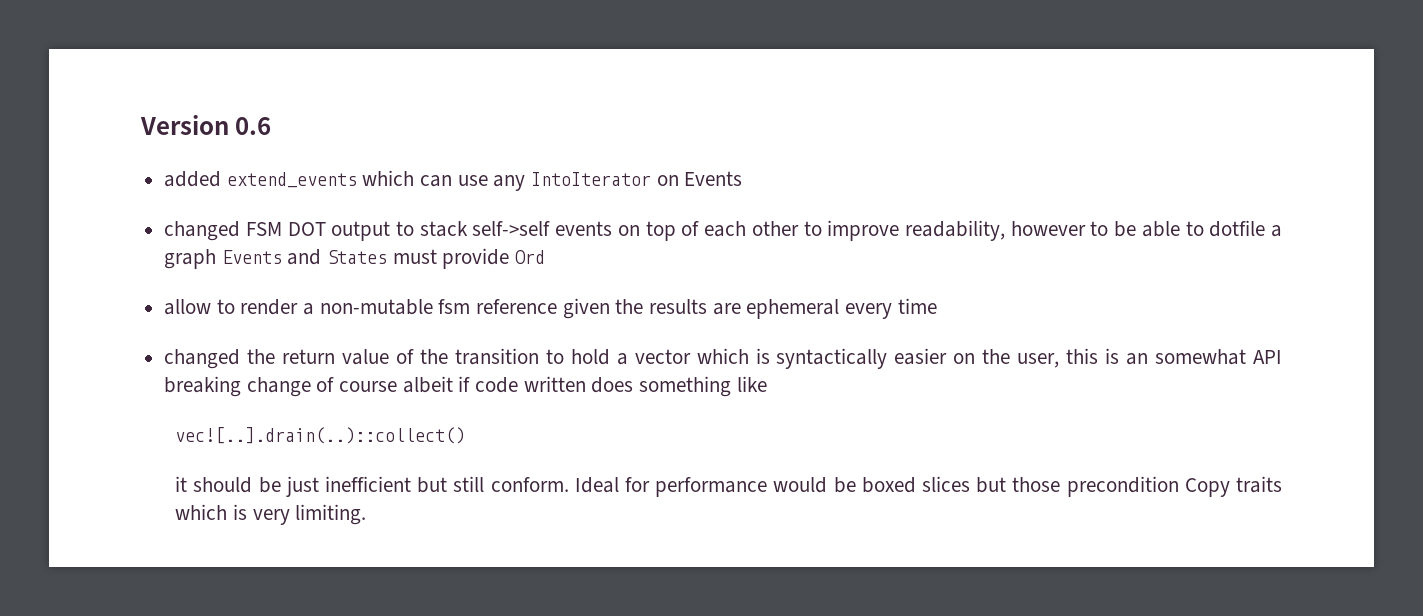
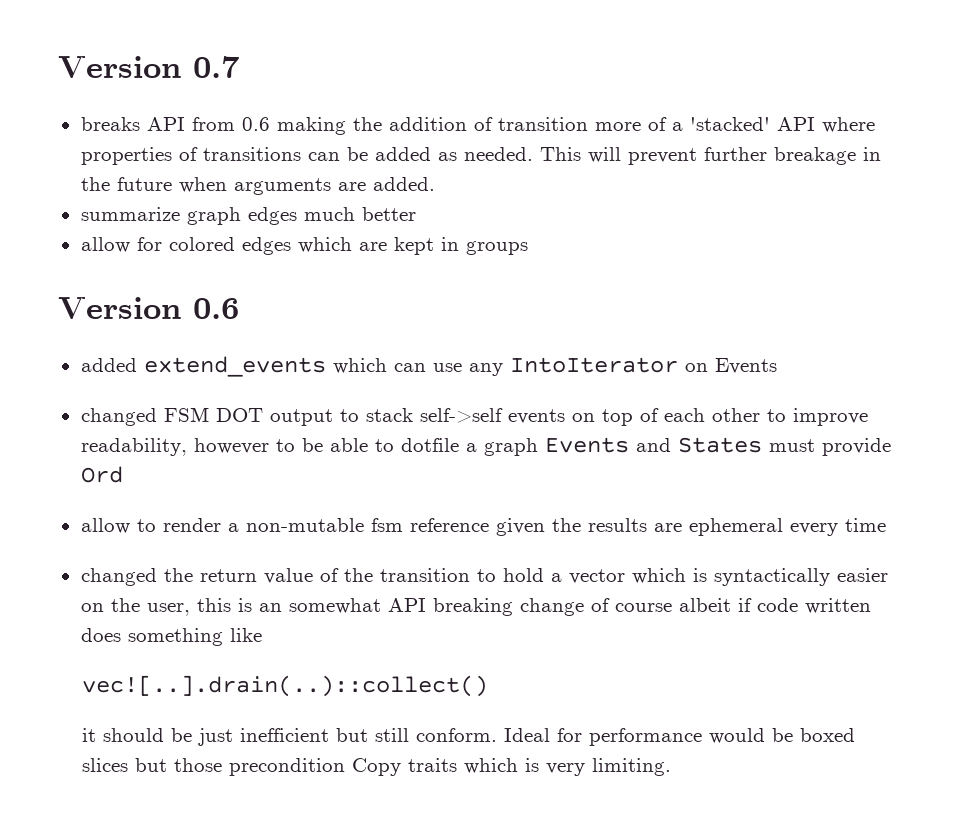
[140,115,229,135] Version -> [58,56,239,78] [80,117,875,135] [80,147,881,165] [80,177,435,195] [80,207,416,225] [80,237,528,255] [58,297,181,319] Version 0.7 // breaks API from 0.6 making the addition of transition more of a 'stacked' API where properties of transitions can be added as needed. This will prevent further breakage in the future when arguments are added. // summarize graph edges much better // allow for colored edges which are kept in groups // Version

